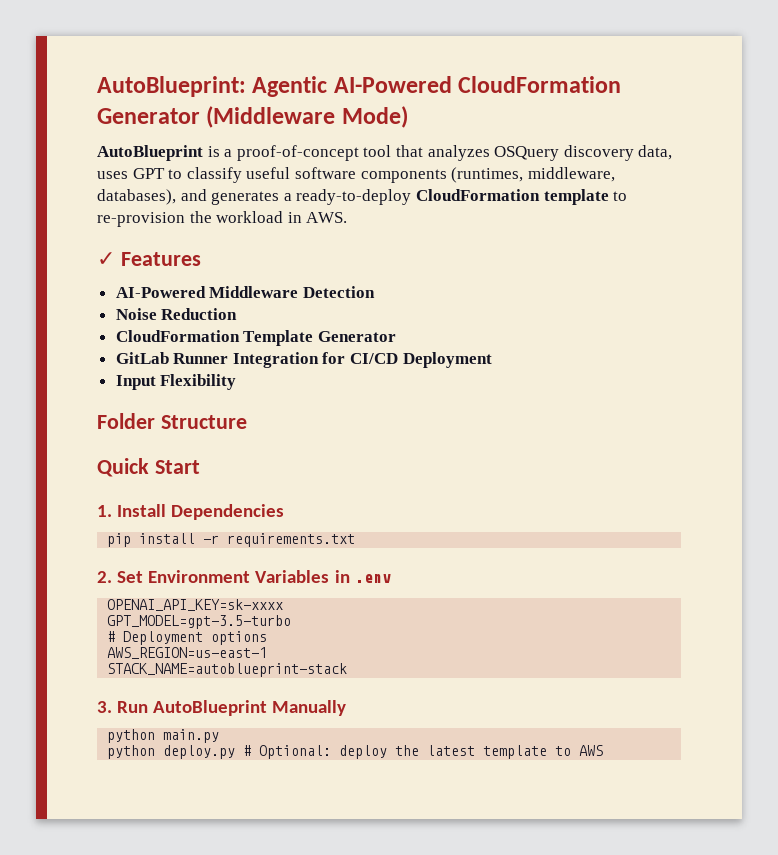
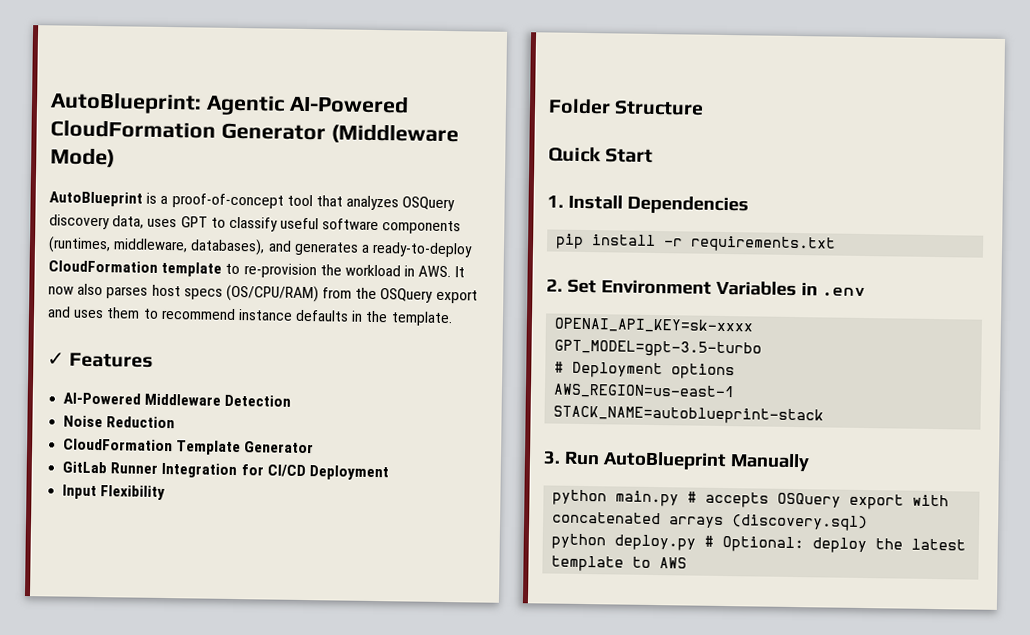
(348, 217) none -> [454,266,466,278] [48,283,478,304] [47,306,453,327] It now also parses host specs (OS/CPU/RAM) from the OSQuery export and uses them to recommend instance defaults in the template.
(220, 736) none -> [687,491,950,510] [552,511,869,532] # accepts OSQuery export with concatenated arrays (discovery.sql)

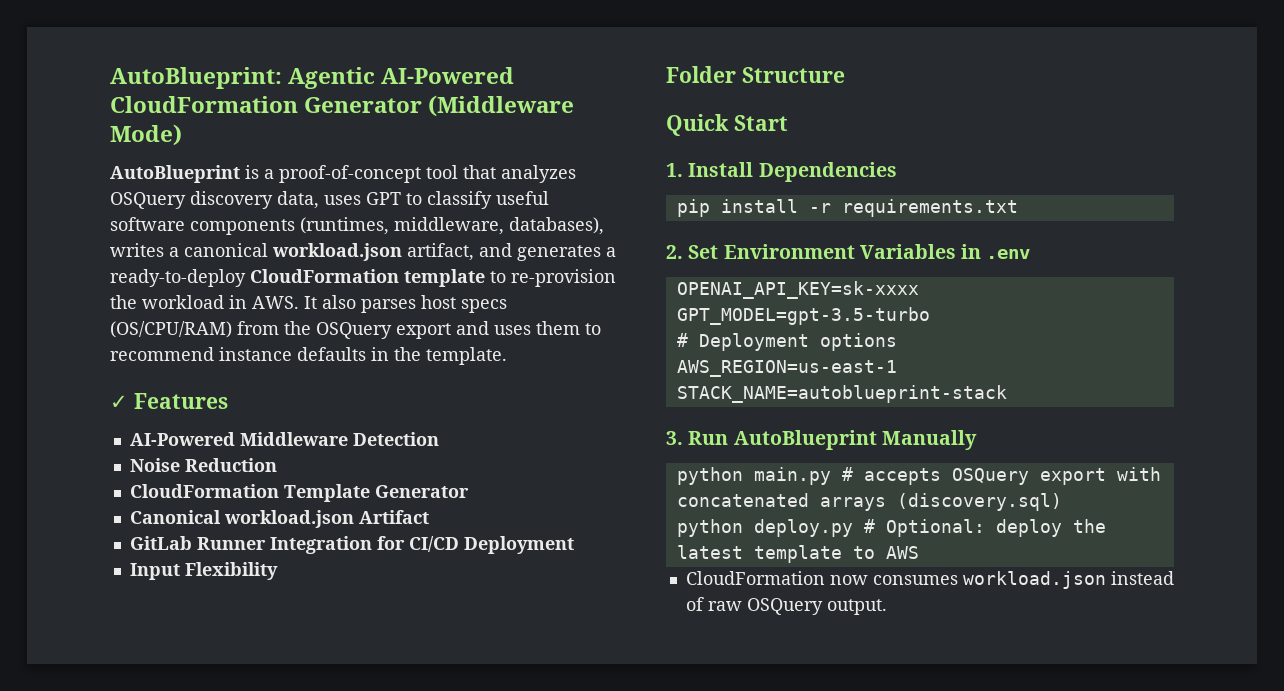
(266, 247) none -> [110,243,474,261] writes a canonical workload.json artifact,
[48,286,74,295] now -> (317, 302) none
(315, 447) none -> [129,510,429,528] // Canonical workload.json Artifact
(688, 563) none -> [685,571,1174,589] [685,597,887,615] // CloudFormation now consumes workload.json instead of raw OSQuery output.

